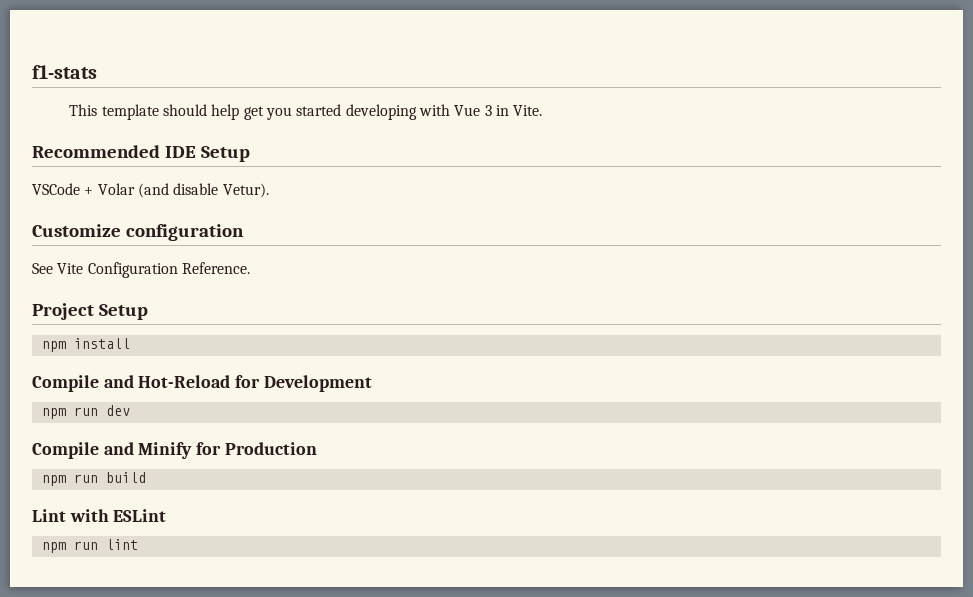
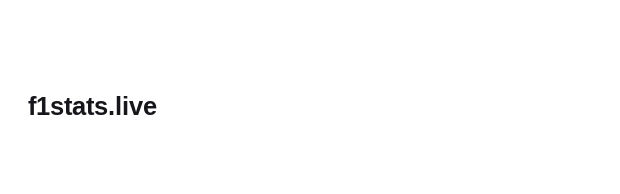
[32,65,97,79] [69,104,543,120] [32,145,250,162] [32,183,269,198] [32,224,244,241] [32,262,250,278] [32,303,148,320] [41,338,130,352] [32,375,372,392] [41,405,130,419] [32,442,317,459] [41,472,146,486] [32,509,167,522] [41,539,138,553] f1-stats // This template should help get you started developing with Vue 3 in Vite. // Recommended IDE Setup // VSCode + Volar (and disable Vetur). // Customize configuration // See Vite Configuration Reference. // Project Setup // npm install // Compile and Hot-Reload for Development // npm run dev // Compile and Minify for Production // npm run build // Lint with ESLint // npm run lint -> [28,96,157,115] f1stats.live

